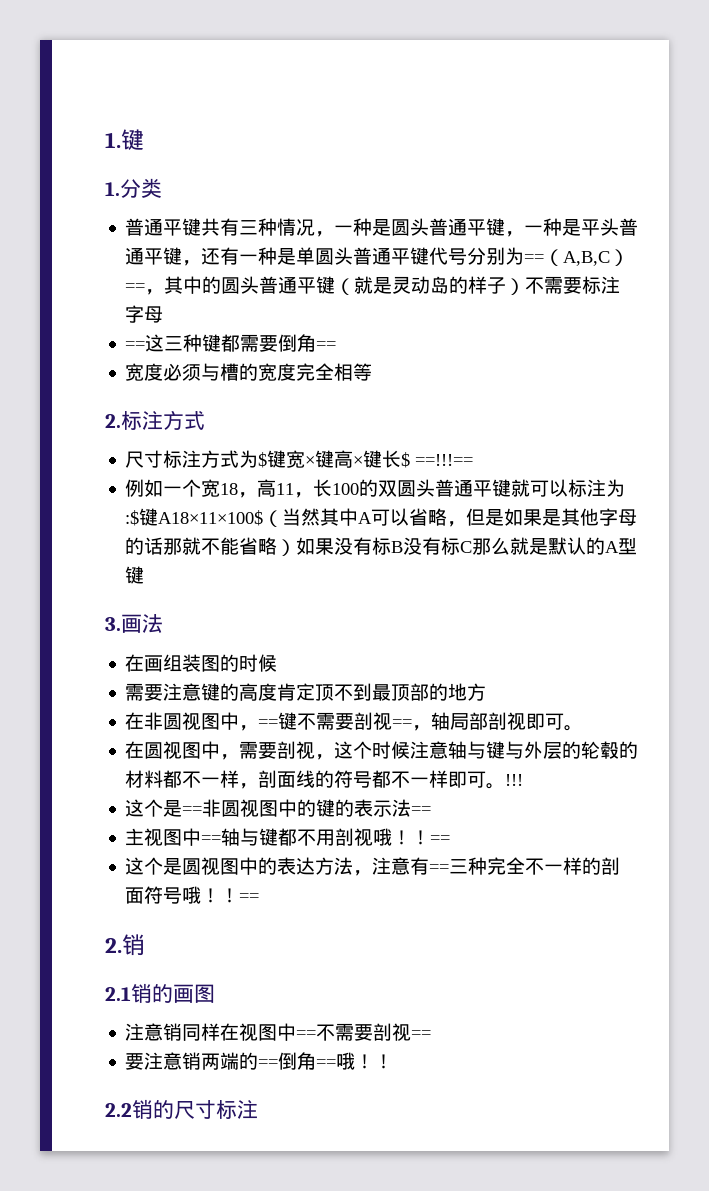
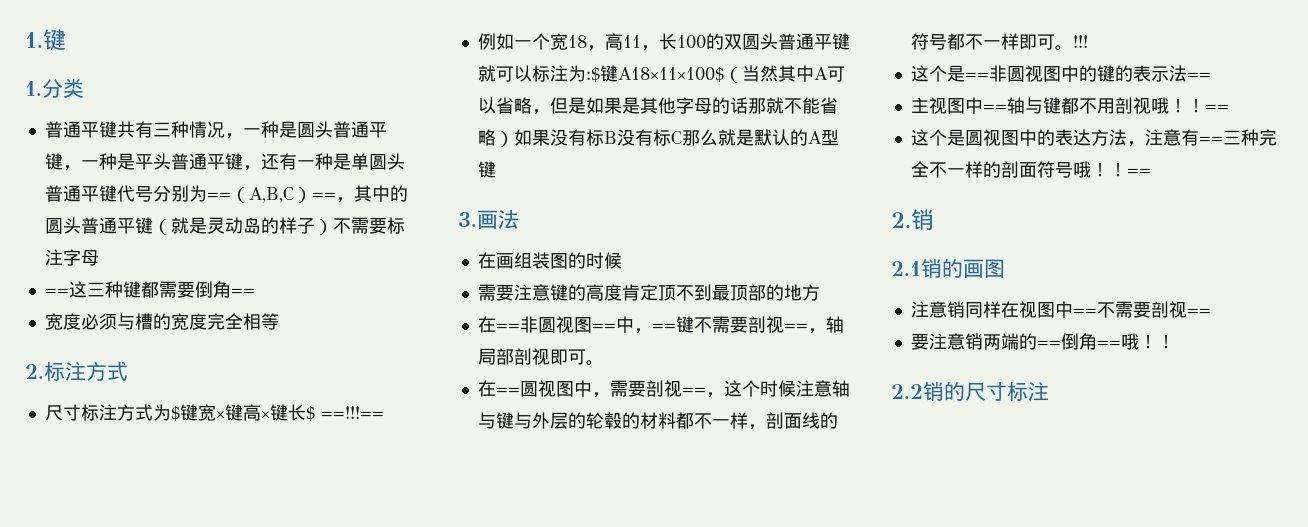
[144,712,221,730] 非圆视图 -> [495,316,616,333] ==非圆视图==
(145, 750) none -> [495,387,520,395] ==
(316, 750) none -> [681,387,706,395] ==

